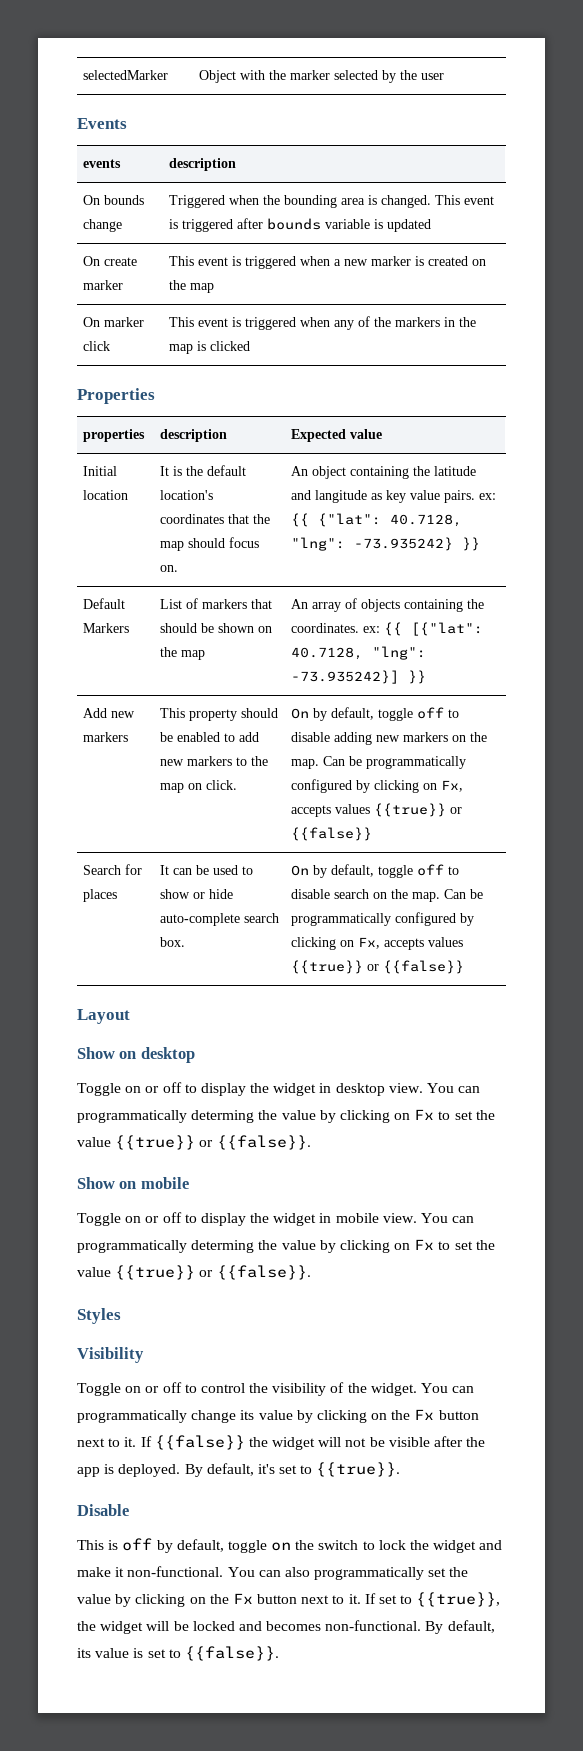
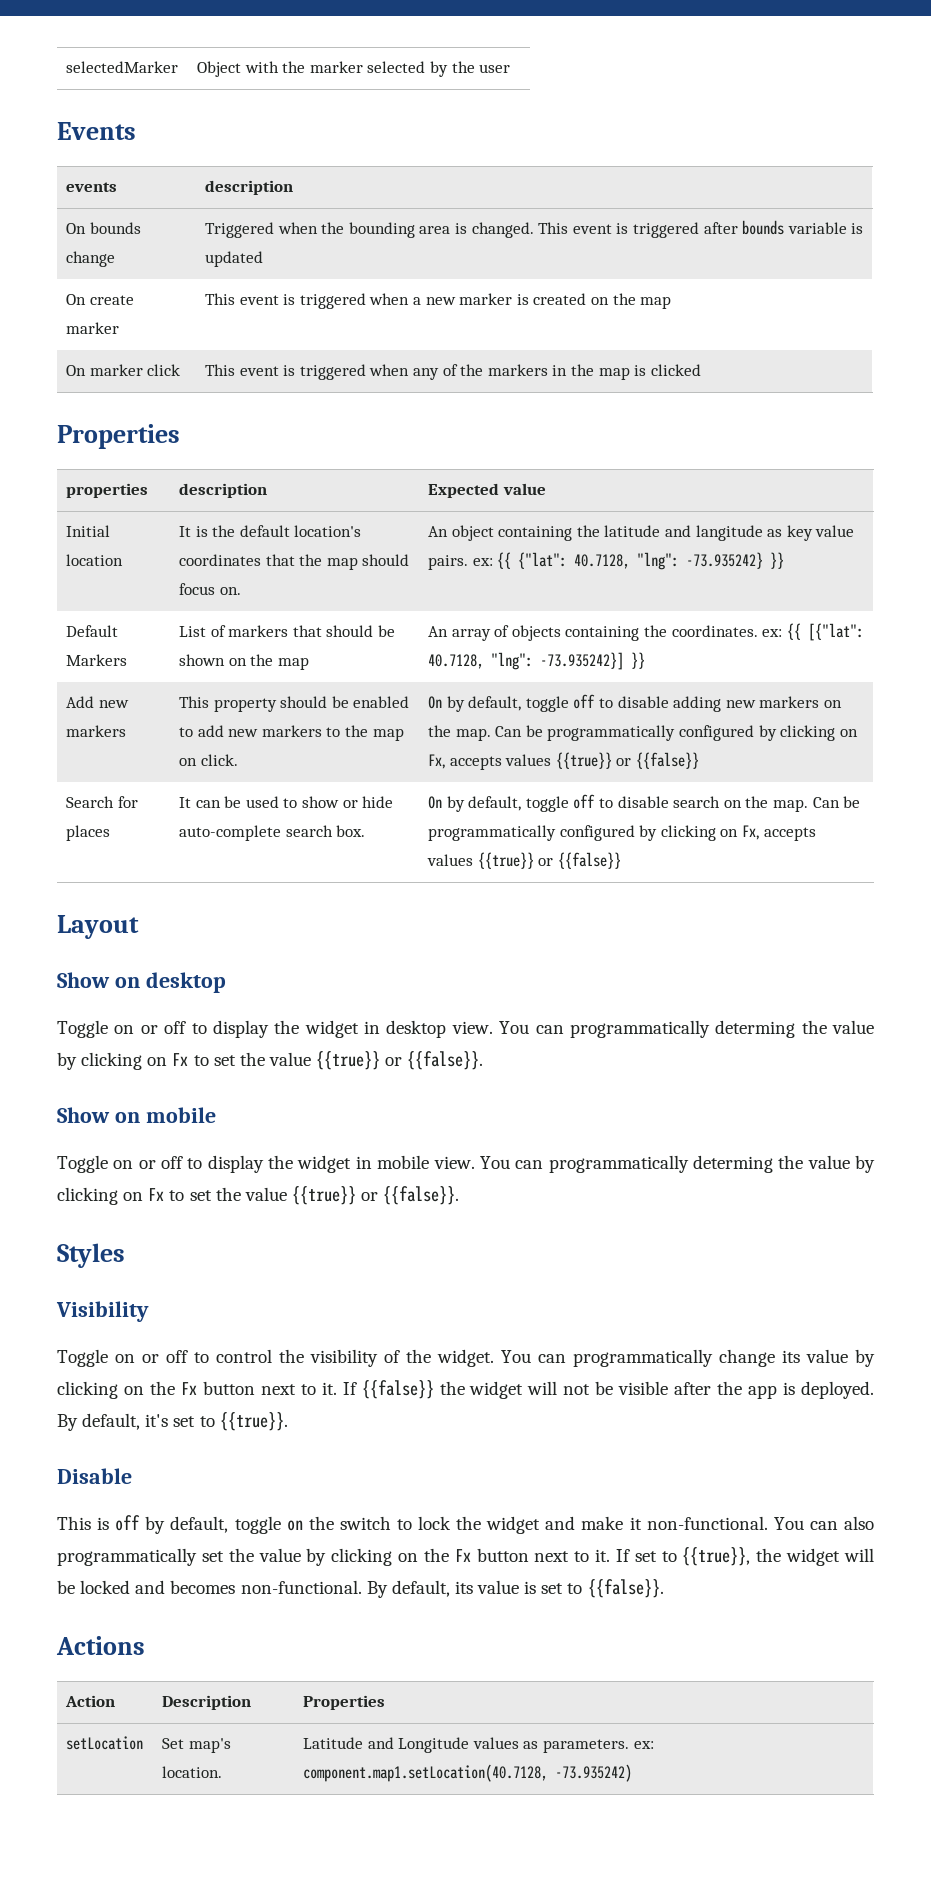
(279, 1653) none -> [56,1636,145,1655] [65,1695,116,1707] [162,1695,252,1710] [303,1695,386,1710] [66,1736,144,1750] [162,1738,231,1753] [162,1766,223,1778] [303,1737,654,1753] [303,1764,633,1782] // Actions // Action | Description | Properties // setLocation | Set map's location. | Latitude and Longitude values as parameters. ex: component.map1.setLocation(40.7128, -73.935242)

